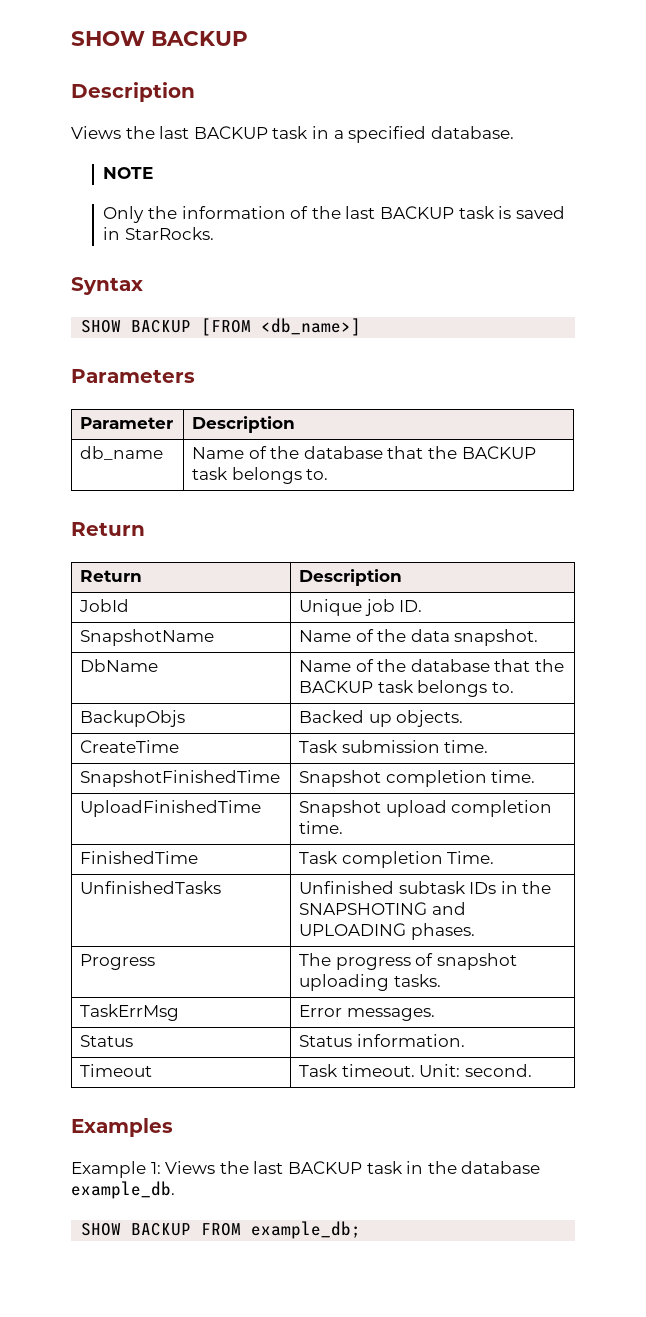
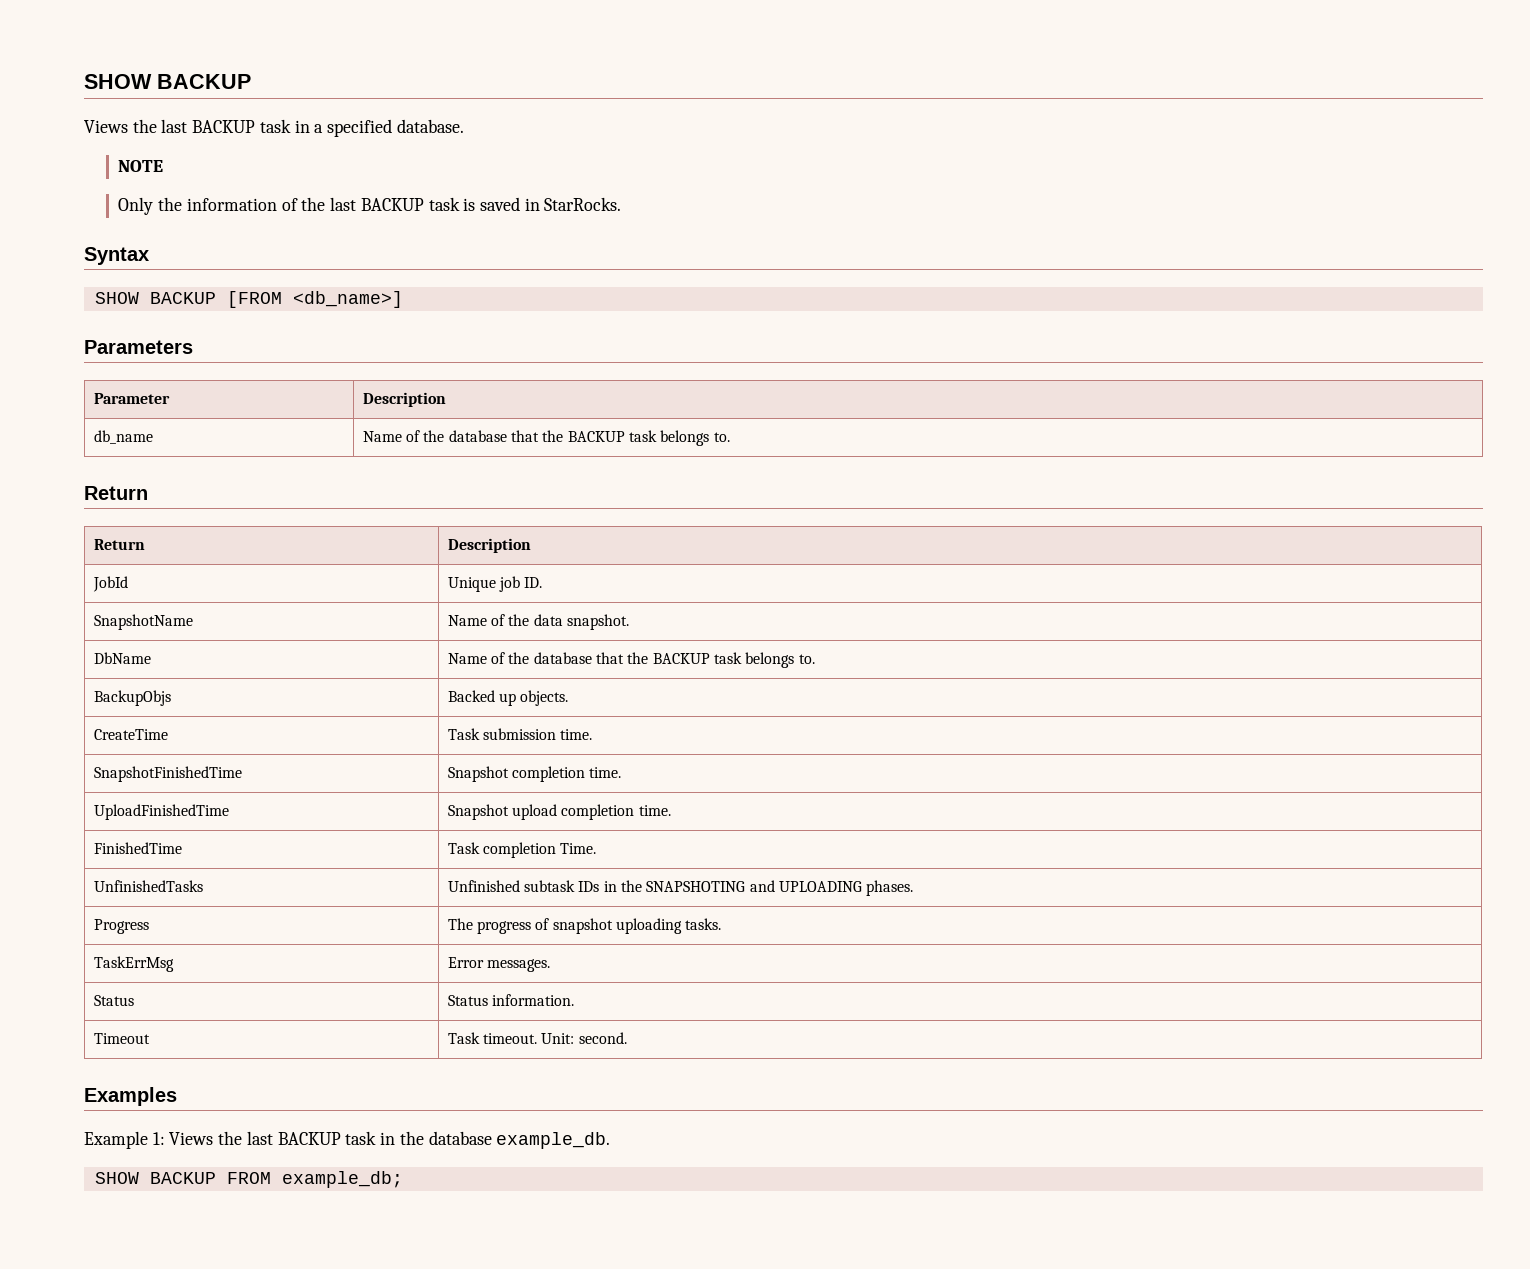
[71,31,248,46] [71,82,195,102] SHOW BACKUP // Description -> [84,74,251,89] SHOW BACKUP

